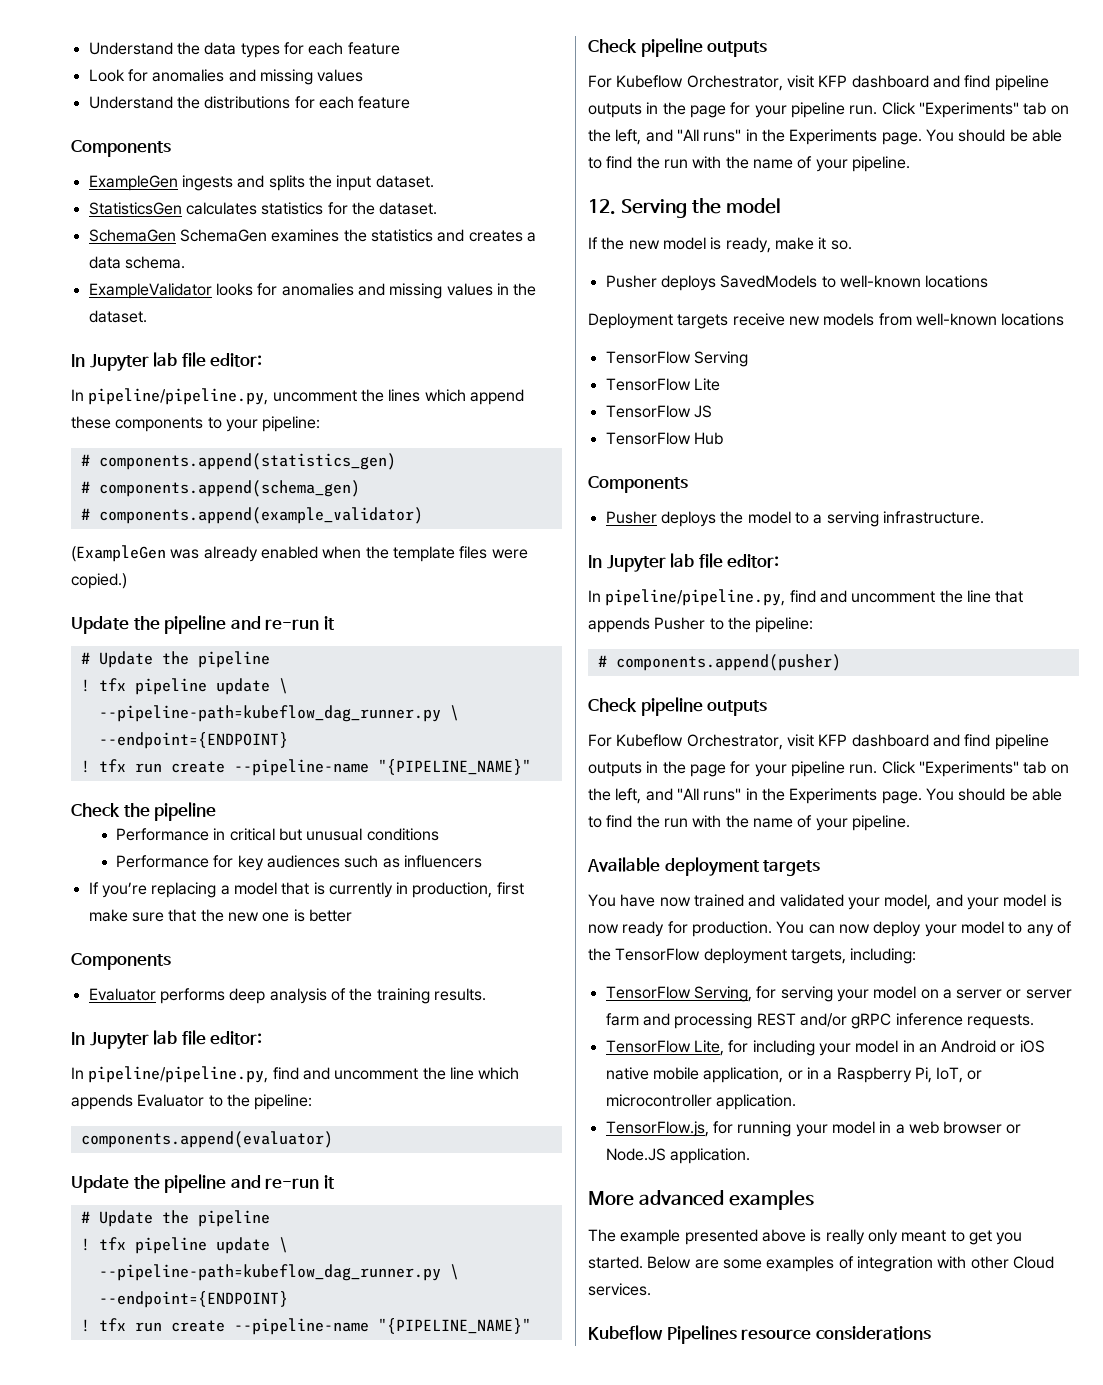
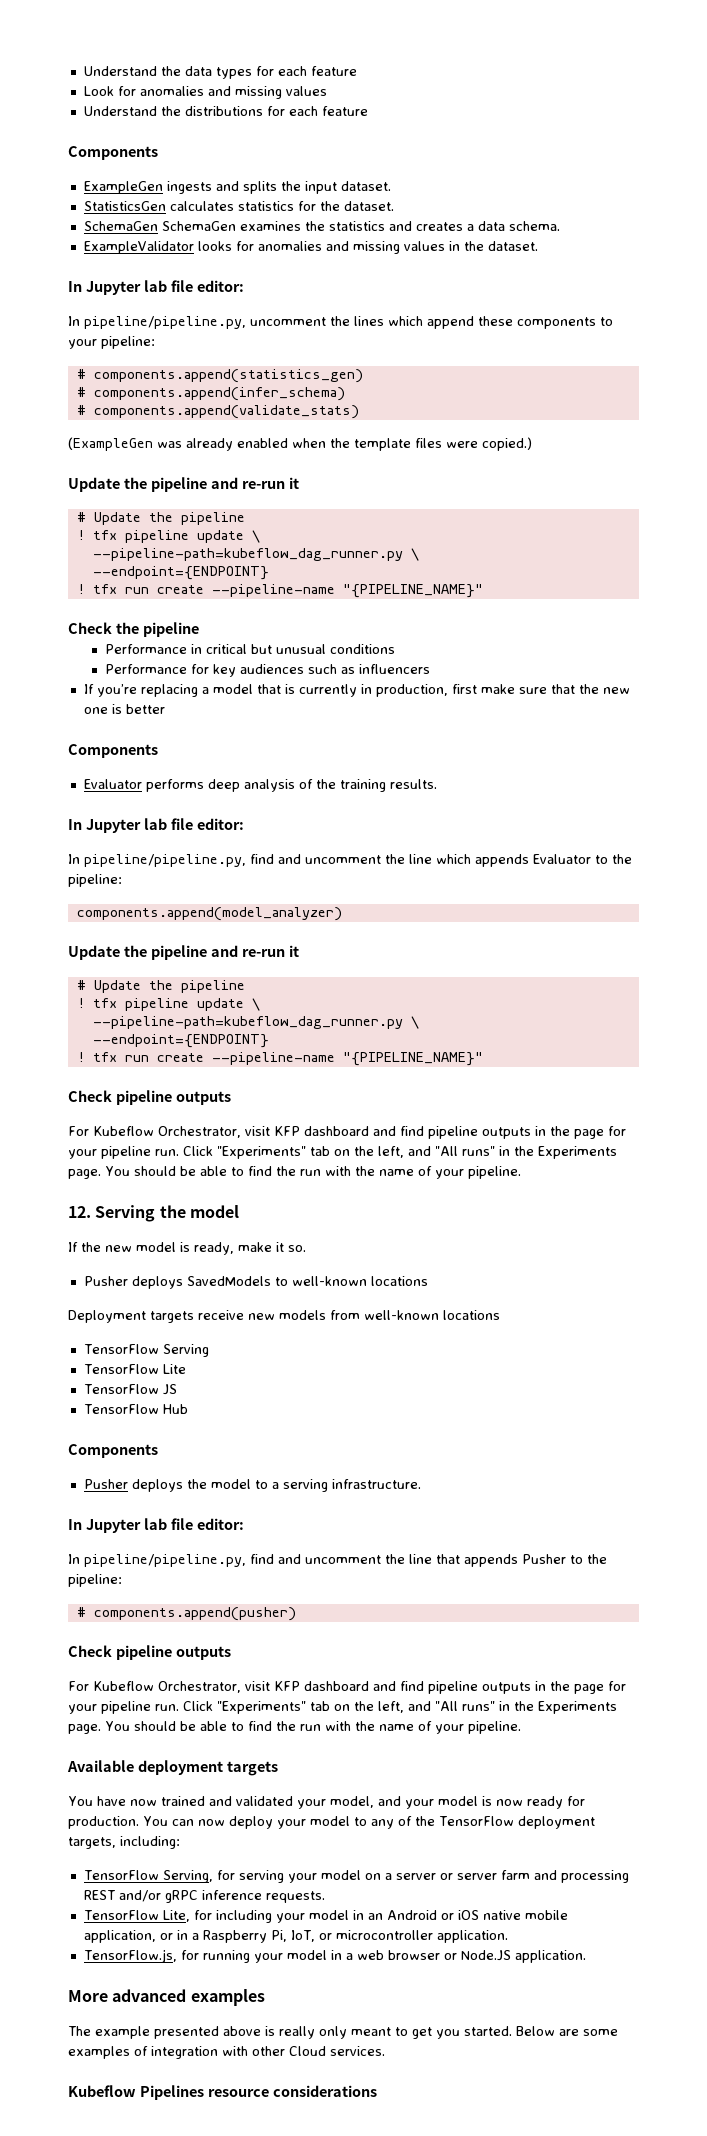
[98,480,360,497] [80,507,423,524] components.append(schema_gen) // # components.append(example_validator) -> [93,387,345,401] [76,405,359,419] components.append(infer_schema) // # components.append(validate_stats)
[80,1131,333,1148] components.append(evaluator) -> [76,907,342,921] components.append(model_analyzer)

